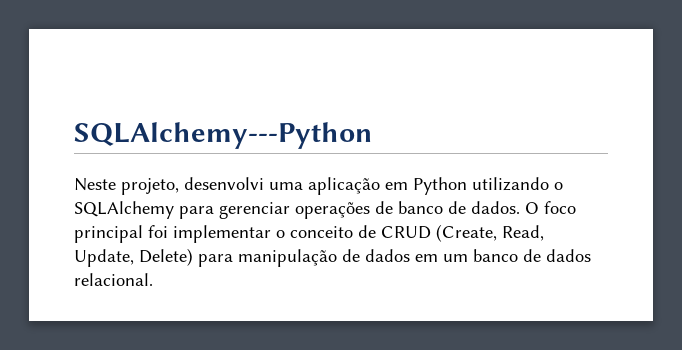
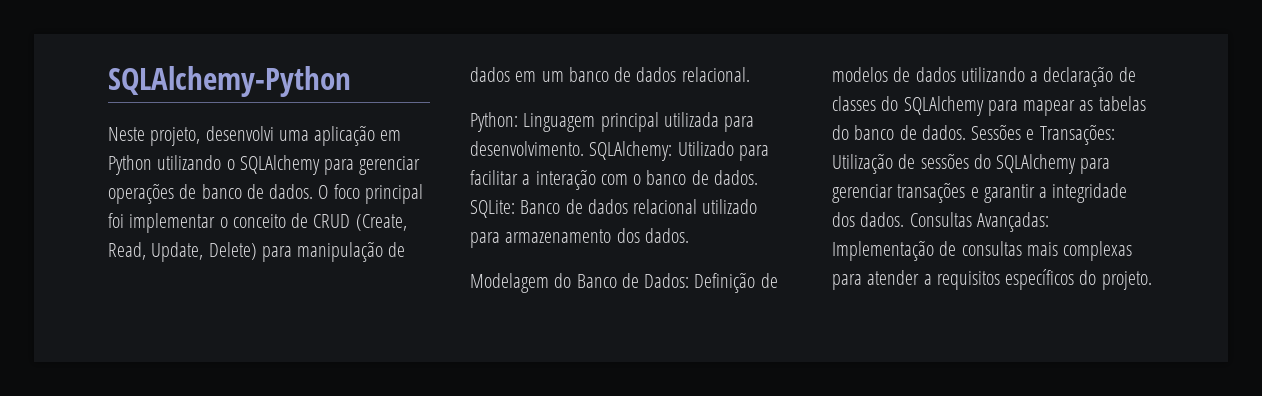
[74,122,372,149] SQLAlchemy---Python -> [108,66,351,97] SQLAlchemy-Python
(153, 279) none -> [470,112,755,132] [470,141,769,161] [470,169,758,190] [470,199,758,218] [470,228,689,248] [470,272,778,293] [832,66,1136,87] [832,96,1146,116] [832,124,1115,145] [832,153,1111,174] [832,182,1128,203] [832,212,1049,232] [832,240,1133,261] [832,269,1152,290] // Python: Linguagem principal utilizada para desenvolvimento. SQLAlchemy: Utilizado para facilitar a interação com o banco de dados. SQLite: Banco de dados relacional utilizado para armazenamento dos dados. // Modelagem do Banco de Dados: Definição de modelos de dados utilizando a declaração de classes do SQLAlchemy para mapear as tabelas do banco de dados. Sessões e Transações: Utilização de sessões do SQLAlchemy para gerenciar transações e garantir a integridade dos dados. Consultas Avançadas: Implementação de consultas mais complexas para atender a requisitos específicos do projeto.

